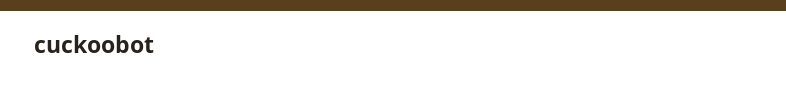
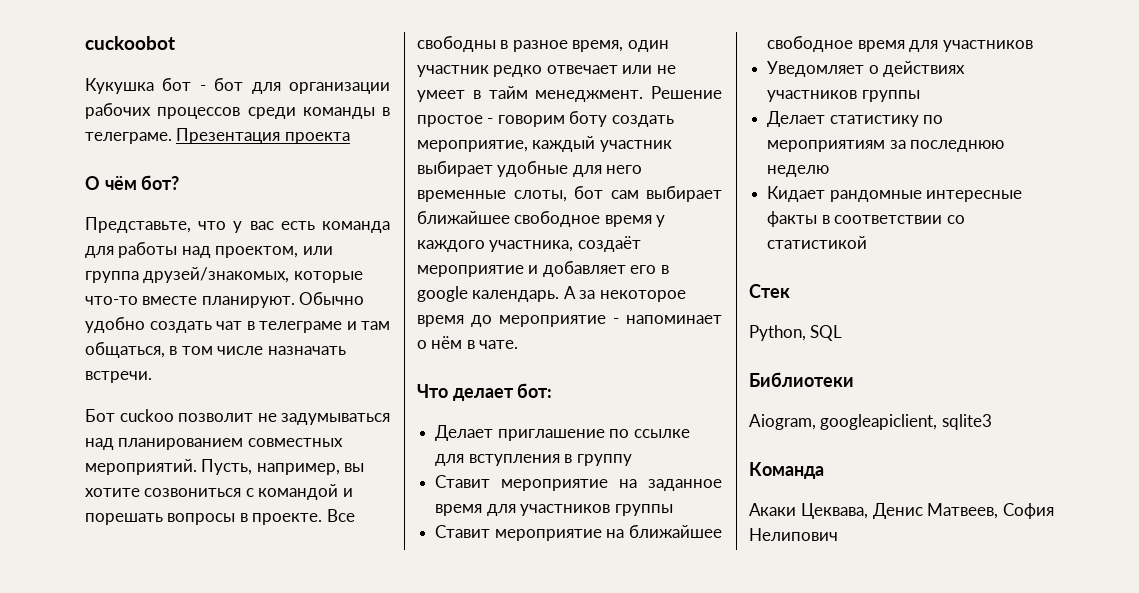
(154, 44) none -> [85,78,390,94] [85,103,390,119] [85,128,350,144] [85,175,180,190] [85,217,391,233] [85,242,333,258] [85,267,363,283] [85,292,365,308] [85,317,390,333] [85,342,346,358] [85,371,152,383] [85,409,390,425] [85,438,343,450] [85,459,365,475] [85,484,353,500] [85,509,355,525] [417,36,669,52] [417,65,676,77] [417,86,722,102] [417,111,674,127] [417,136,672,152] [417,161,643,177] [417,186,722,202] [417,211,666,227] [417,236,641,252] [417,261,669,277] [417,286,686,302] [417,315,722,327] [417,336,519,349] [417,383,553,401] [435,425,690,441] [435,454,632,466] [435,475,722,491] [435,504,673,516] [435,525,722,541] [767,36,1033,52] [767,61,966,77] [767,90,920,102] [767,111,944,127] [767,140,1005,152] [767,165,830,177] [767,186,1023,202] [767,211,965,227] [767,236,868,249] [749,284,790,298] [749,325,843,341] [749,372,854,387] [749,414,992,430] [749,462,824,479] [749,503,1054,519] [749,528,838,541] // Кукушка бот - бот для организации рабочих процессов среди команды в телеграме. Презентация проекта // О чём бот? // Представьте, что у вас есть команда для работы над проектом, или группа друзей/знакомых, которые что-то вместе планируют. Обычно удобно создать чат в телеграме и там общаться, в том числе назначать встречи. // Бот cuckoo позволит не задумываться над планированием совместных мероприятий. Пусть, например, вы хотите созвониться с командой и порешать вопросы в проекте. Все свободны в разное время, один участник редко отвечает или не умеет в тайм менеджмент. Решение простое - говорим боту создать мероприятие, каждый участник выбирает удобные для него временные слоты, бот сам выбирает ближайшее свободное время у каждого участника, создаёт мероприятие и добавляет его в google календарь. А за некоторое время до мероприятие - напоминает о нём в чате. // Что делает бот: // Делает приглашение по ссылке для вступления в группу // Ставит мероприятие на заданное время для участников группы // Ставит мероприятие на ближайшее свободное время для участников // Уведомляет о действиях участников группы // Делает статистику по мероприятиям за последнюю неделю // Кидает рандомные интересные факты в соответствии со статистикой // Стек // Python, SQL // Библиотеки // Aiogram, googleapiclient, sqlite3 // Команда // Акаки Цеквава, Денис Матвеев, София Нелипович

